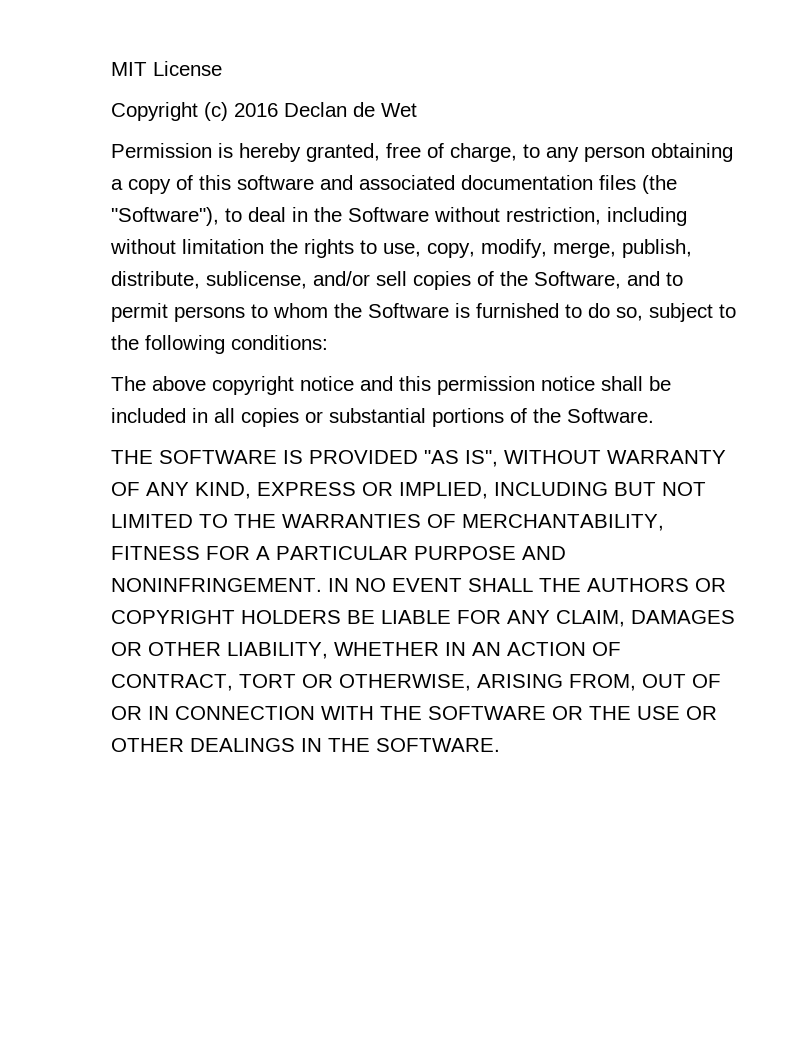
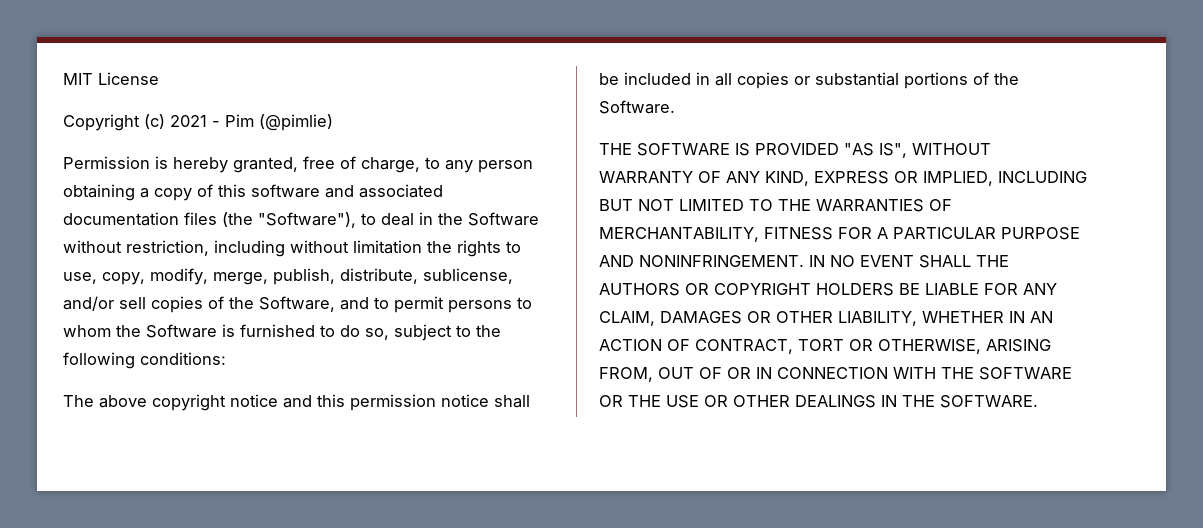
[234,102,417,117] 2016 Declan de Wet -> [170,114,333,131] 2021 - Pim (@pimlie)

